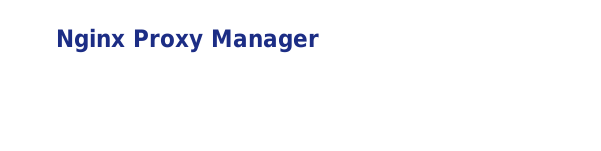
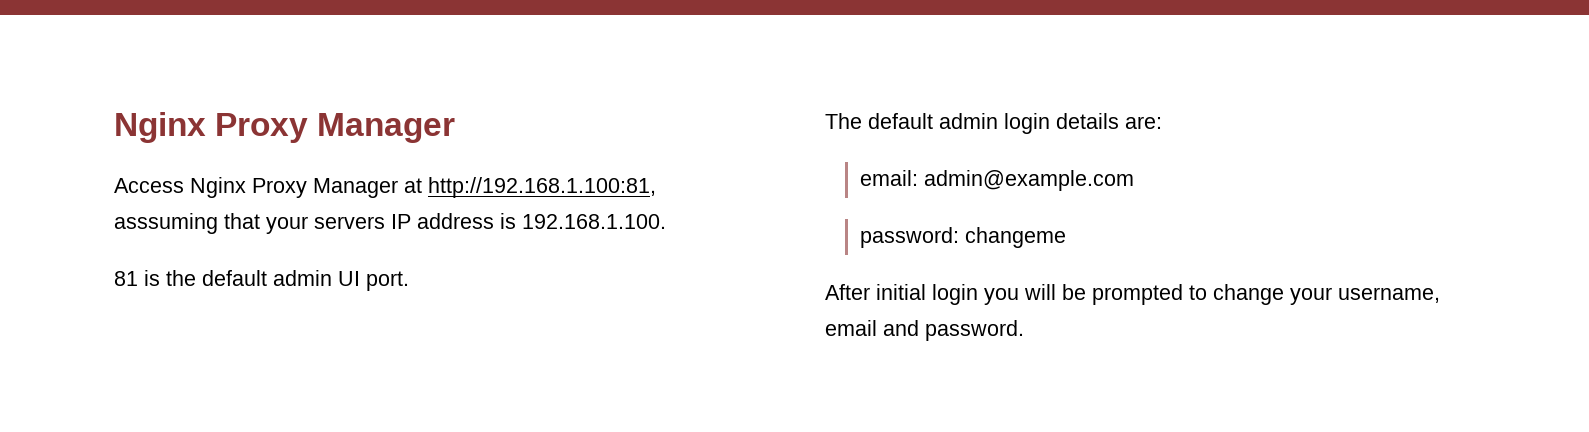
[56,28,319,53] Nginx Proxy Manager -> [114,112,456,143] [114,177,656,198] [114,213,666,234] [114,270,409,291] [825,113,1162,134] [859,170,1134,191] [859,227,1066,248] [825,284,1440,305] [825,320,1024,341] Nginx Proxy Manager // Access Nginx Proxy Manager at http://192.168.1.100:81, asssuming that your servers IP address is 192.168.1.100. // 81 is the default admin UI port. // The default admin login details are: // email: admin@example.com // password: changeme // After initial login you will be prompted to change your username, email and password.

